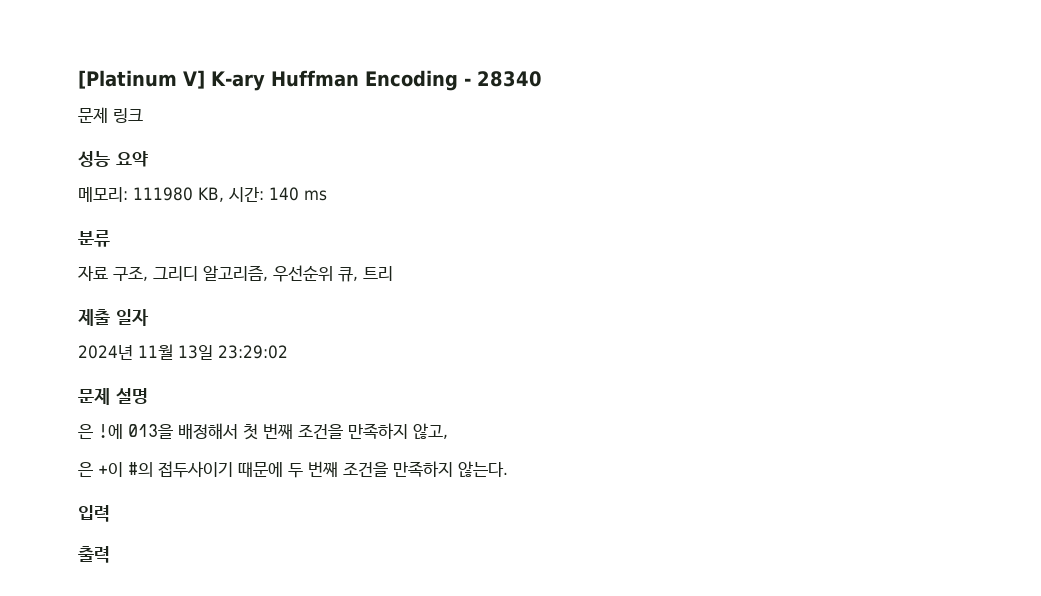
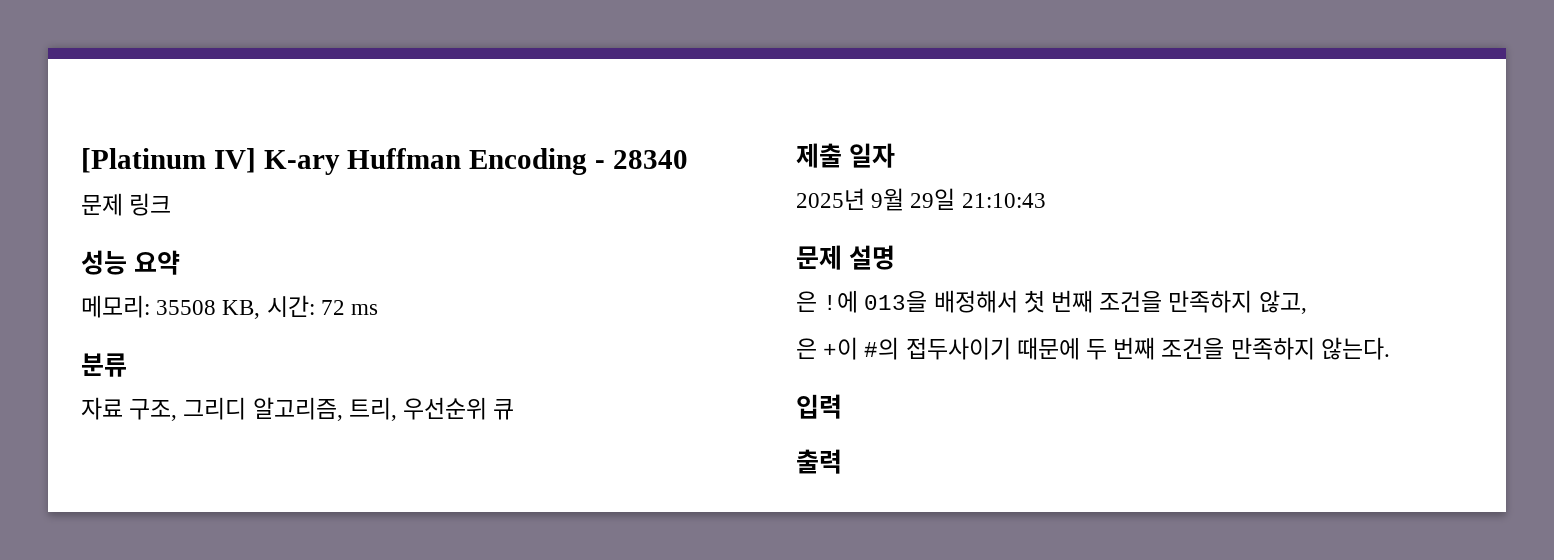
[183,70,205,89] V] -> [213,148,256,173] IV]
[133,187,193,201] 111980 -> [156,300,217,315] 35508
[269,187,299,201] 140 -> [320,300,345,315] 72
[273,265,393,282] 우선순위 큐, 트리 -> [348,397,515,421] 트리, 우선순위 큐
[78,344,288,360] 2024년 11월 13일 23:29:02 -> [796,188,1046,211] 2025년 9월 29일 21:10:43

